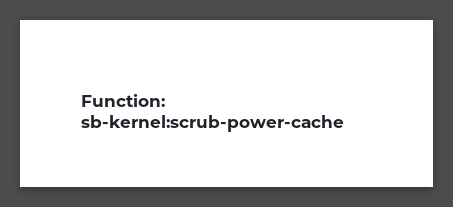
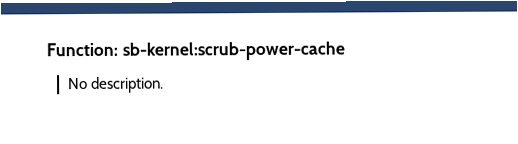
(344, 123) none -> [67,76,164,93] // No description.

